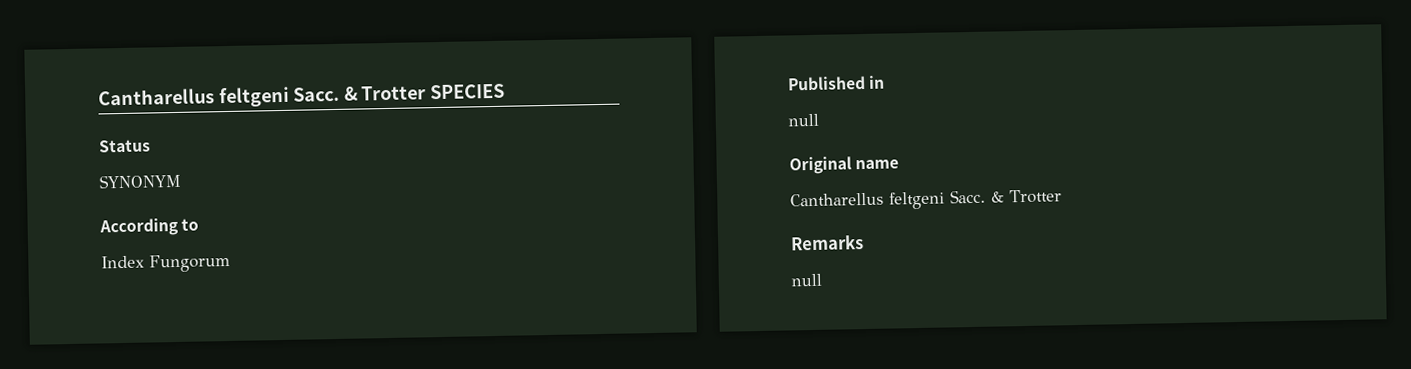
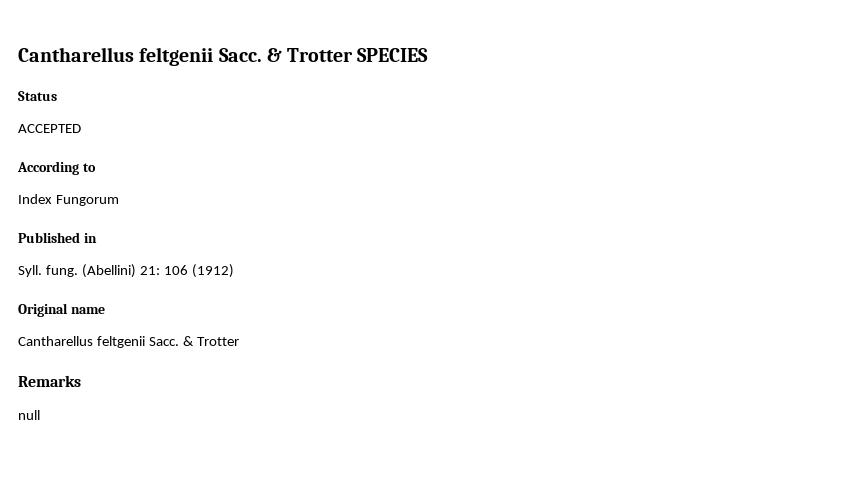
[98,86,289,108] Cantharellus feltgeni -> [18,47,214,66] Cantharellus feltgenii
[99,173,181,189] SYNONYM -> [18,124,81,133] ACCEPTED
[788,113,819,127] null -> [18,264,234,278] Syll. fung. (Abellini) 21: 106 (1912)
[889,191,945,210] feltgeni -> [96,336,145,348] feltgenii

